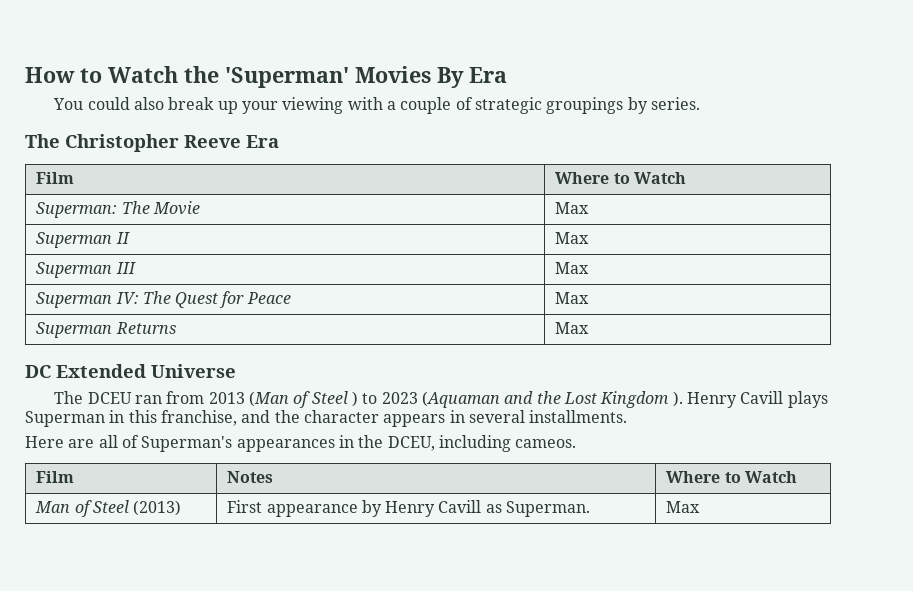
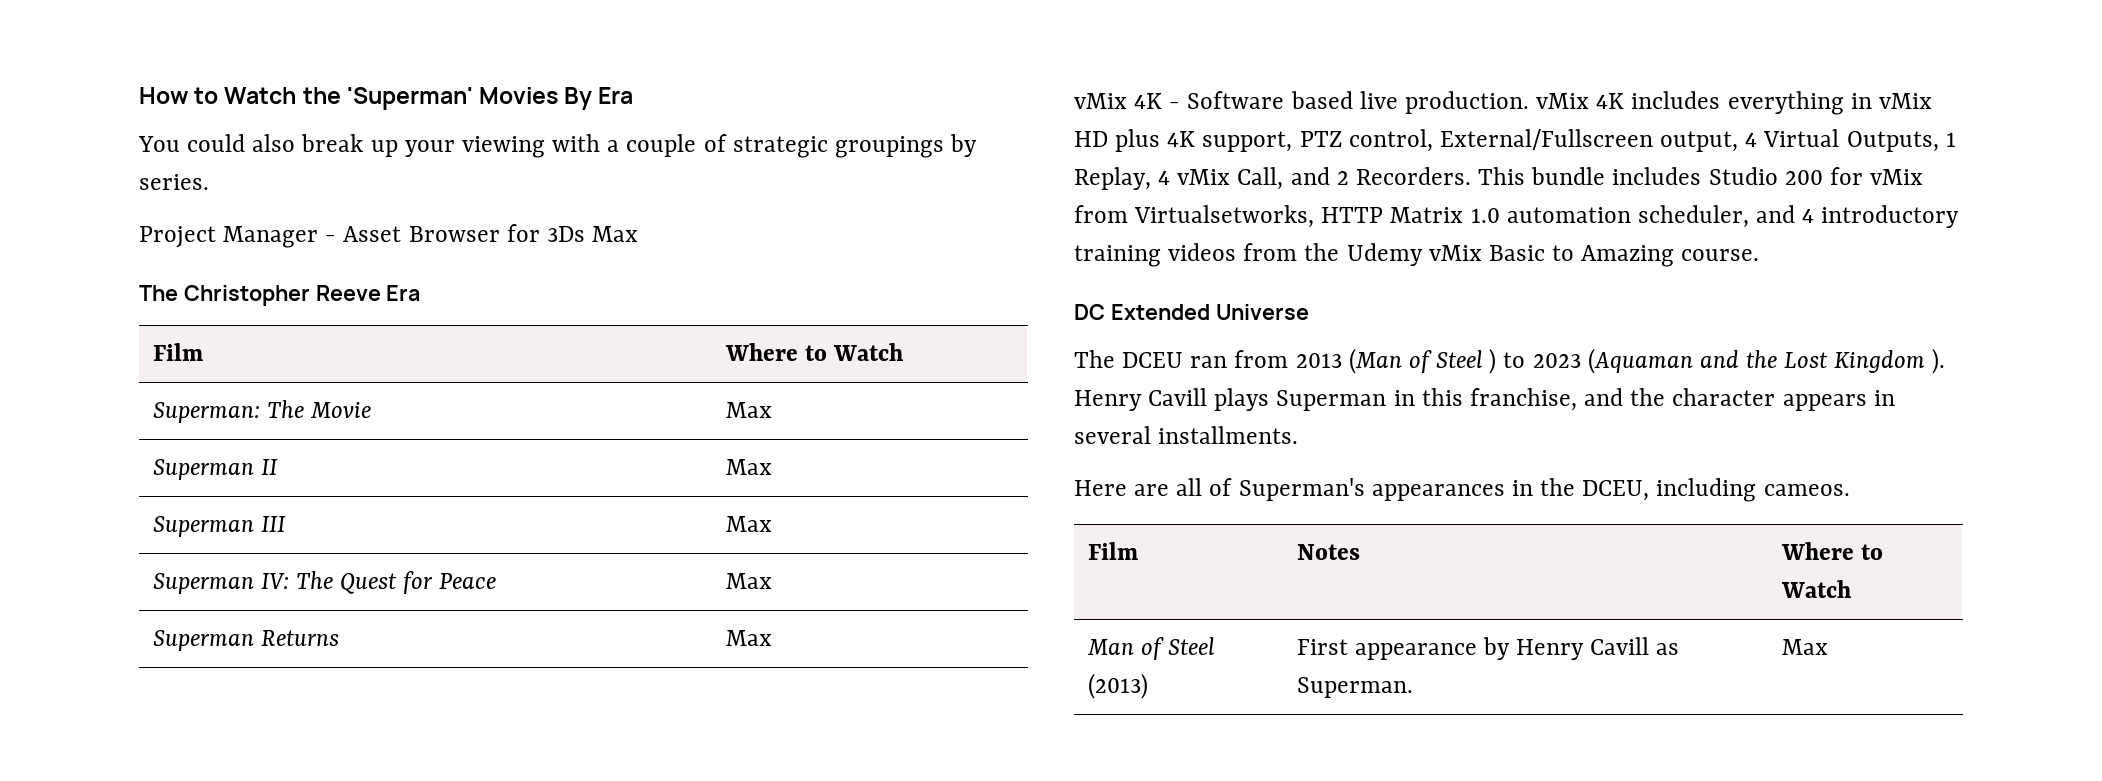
(700, 103) none -> [139,224,639,248] // Project Manager - Asset Browser for 3Ds Max
(590, 328) none -> [1074,91,1932,115] [1074,129,1956,152] [1074,167,1924,190] [1074,205,1960,228] [1074,243,1760,267] // vMix 4K - Software based live production. vMix 4K includes everything in vMix HD plus 4K support, PTZ control, External/Fullscreen output, 4 Virtual Outputs, 1 Replay, 4 vMix Call, and 2 Recorders. This bundle includes Studio 200 for vMix from Virtualsetworks, HTTP Matrix 1.0 automation scheduler, and 4 introductory training videos from the Udemy vMix Basic to Amazing course.

